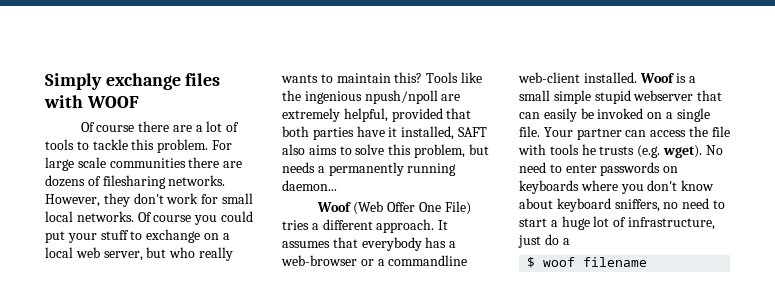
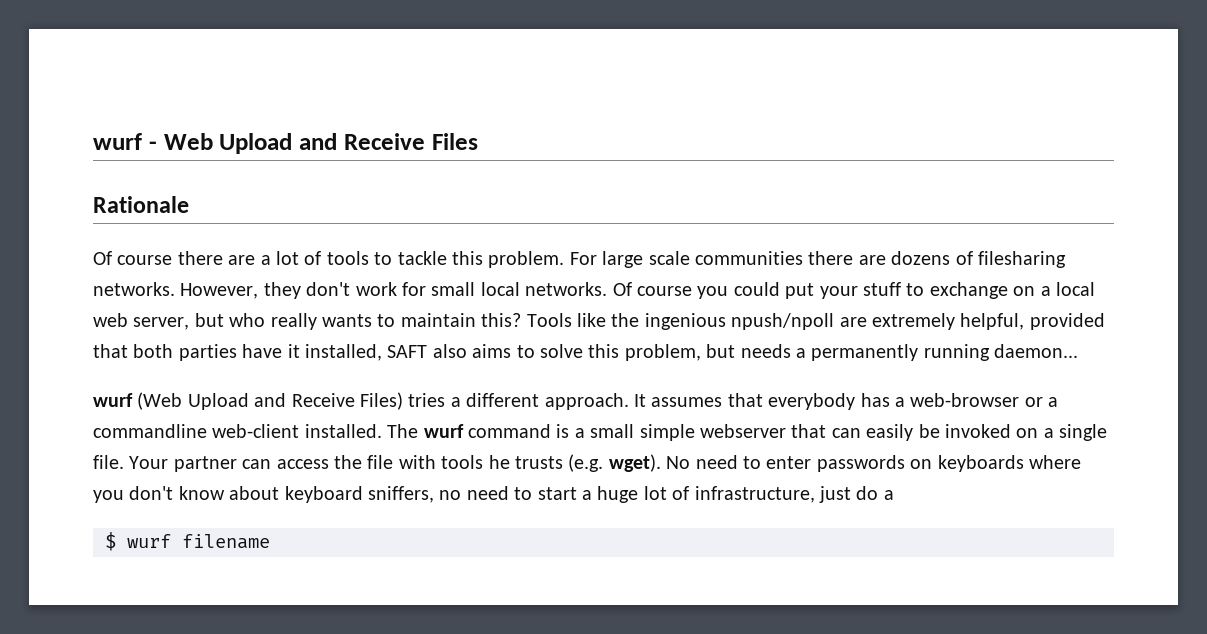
[45,73,221,90] [44,95,139,108] Simply exchange files with WOOF -> [93,133,478,154] [93,196,189,213] wurf - Web Upload and Receive Files // Rationale
[316,201,471,215] Woof (Web Offer One File) -> [93,392,403,410] wurf (Web Upload and Receive Files)
[639,73,674,83] Woof -> [387,424,551,438] The wurf command
[594,90,631,104] stupid -> (695, 432) none
[543,257,576,267] woof -> [127,534,171,548] wurf

